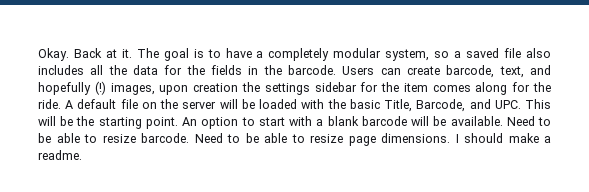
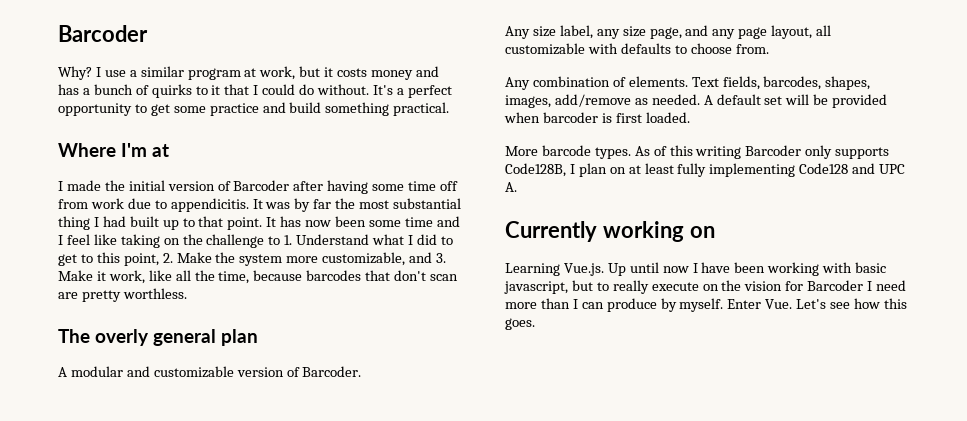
[38,48,551,61] [38,65,551,78] [38,81,551,95] [38,99,552,112] [38,116,552,129] [38,133,551,146] [38,150,82,160] Okay. Back at it. The goal is to have a completely modular system, so a saved file also includes all the data for the fields in the barcode. Users can create barcode, text, and hopefully (!) images, upon creation the settings sidebar for the item comes along for the ride. A default file on the server will be loaded with the basic Title, Barcode, and UPC. This will be the starting point. An option to start with a blank barcode will be available. Need to be able to resize barcode. Need to be able to resize page dimensions. I should make a readme. -> [58,25,148,42] [58,66,439,80] [58,84,452,98] [58,102,450,116] [58,143,169,157] [58,180,459,194] [58,198,462,212] [58,216,460,230] [58,234,453,248] [58,252,447,266] [58,270,459,284] [58,288,187,302] [58,329,258,346] [58,366,362,378] [505,25,832,39] [505,43,769,55] [505,76,871,90] [505,94,888,108] [504,112,690,123] [505,145,890,159] [505,163,906,177] [505,182,517,192] [505,221,715,242] [505,262,887,276] [504,280,907,294] [505,298,907,312] [505,318,535,330] Barcoder // Why? I use a similar program at work, but it costs money and has a bunch of quirks to it that I could do without. It's a perfect opportunity to get some practice and build something practical. // Where I'm at // I made the initial version of Barcoder after having some time off from work due to appendicitis. It was by far the most substantial thing I had built up to that point. It has now been some time and I feel like taking on the challenge to 1. Understand what I did to get to this point, 2. Make the system more customizable, and 3. Make it work, like all the time, because barcodes that don't scan are pretty worthless. // The overly general plan // A modular and customizable version of Barcoder. // Any size label, any size page, and any page layout, all customizable with defaults to choose from. // Any combination of elements. Text fields, barcodes, shapes, images, add/remove as needed. A default set will be provided when barcoder is first loaded. // More barcode types. As of this writing Barcoder only supports Code128B, I plan on at least fully implementing Code128 and UPC A. // Currently working on // Learning Vue.js. Up until now I have been working with basic javascript, but to really execute on the vision for Barcoder I need more than I can produce by myself. Enter Vue. Let's see how this goes.

